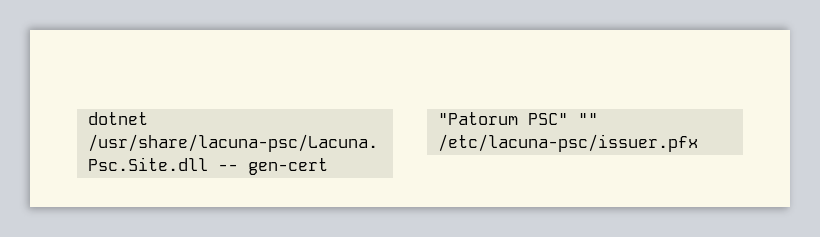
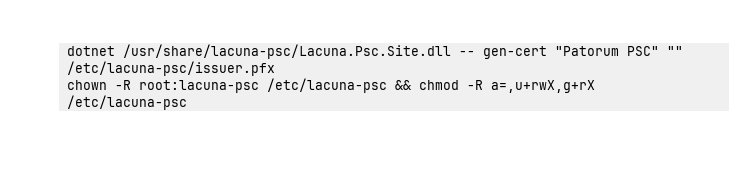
(699, 143) none -> [66,78,595,93] [66,95,187,110] // chown -R root:lacuna-psc /etc/lacuna-psc && chmod -R a=,u+rwX,g+rX /etc/lacuna-psc

